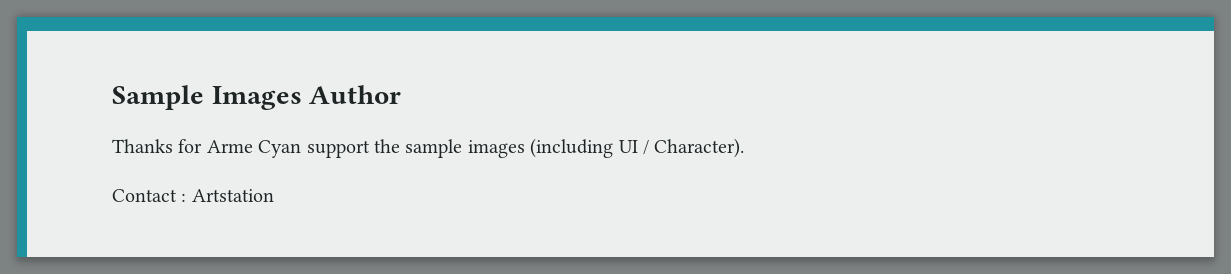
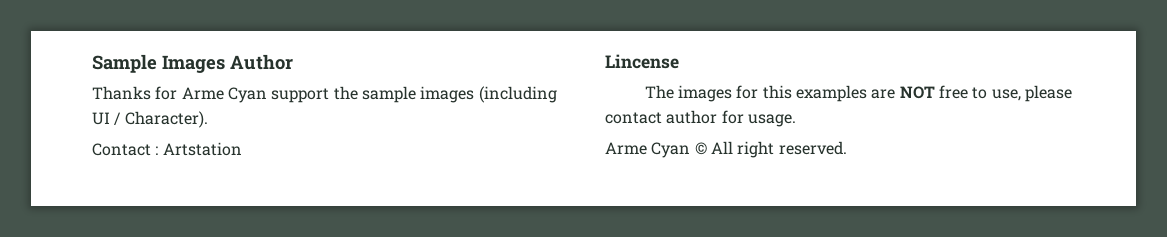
(274, 195) none -> [605,54,679,69] [644,85,1072,102] [605,110,796,127] [605,141,847,158] // Lincense // The images for this examples are NOT free to use, please contact author for usage. // Arme Cyan © All right reserved.

